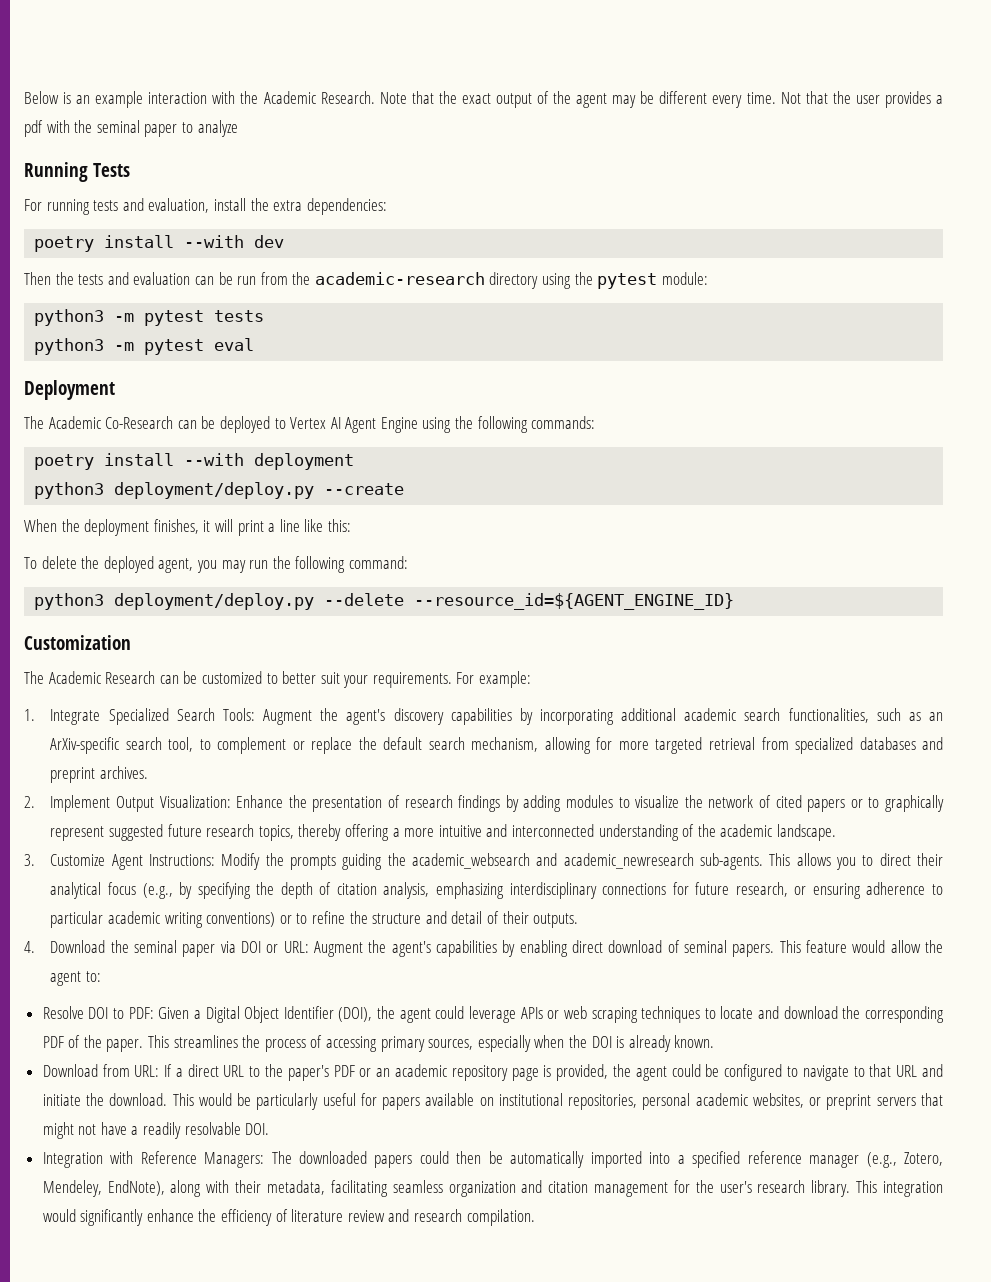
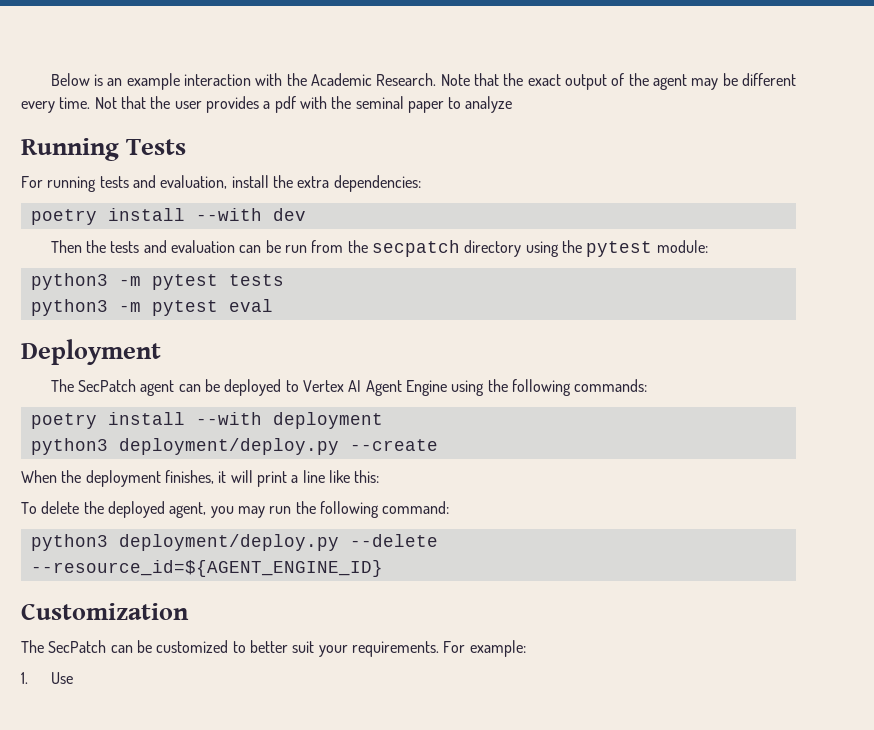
[314,272,485,285] academic-research -> [372,240,461,257] secpatch
[48,416,174,429] Academic Co-Research -> [78,379,175,396] SecPatch agent
[48,671,156,684] Academic Research -> [48,640,107,653] SecPatch
[50,708,943,725] [50,737,943,754] [50,766,149,783] [24,795,944,812] [50,824,836,841] [24,853,944,870] [50,882,943,899] [50,911,579,928] [24,940,943,957] [50,971,102,986] [42,1006,945,1023] [42,1035,715,1052] [42,1064,944,1081] [42,1093,943,1110] [42,1122,270,1139] [42,1151,943,1168] [42,1180,944,1197] [42,1209,535,1226] Integrate Specialized Search Tools: Augment the agent's discovery capabilities by incorporating additional academic search functionalities, such as an ArXiv-specific search tool, to complement or replace the default search mechanism, allowing for more targeted retrieval from specialized databases and preprint archives. // 2. Implement Output Visualization: Enhance the presentation of research findings by adding modules to visualize the network of cited papers or to graphically represent suggested future research topics, thereby offering a more intuitive and interconnected understanding of the academic landscape. // 3. Customize Agent Instructions: Modify the prompts guiding the academic_websearch and academic_newresearch sub-agents. This allows you to direct their analytical focus (e.g., by specifying the depth of citation analysis, emphasizing interdisciplinary connections for future research, or ensuring adherence to particular academic writing conventions) or to refine the structure and detail of their outputs. // 4. Download the seminal paper via DOI or URL: Augment the agent's capabilities by enabling direct download of seminal papers. This feature would allow the agent to: // Resolve DOI to PDF: Given a Digital Object Identifier (DOI), the agent could leverage APIs or web scraping techniques to locate and download the corresponding PDF of the paper. This streamlines the process of accessing primary sources, especially when the DOI is already known. // Download from URL: If a direct URL to the paper's PDF or an academic repository page is provided, the agent could be configured to navigate to that URL and initiate the download. This would be particularly useful for papers available on institutional repositories, personal academic websites, or preprint servers that might not have a readily resolvable DOI. // Integration with Reference Managers: The downloaded papers could then be automatically imported into a specified reference manager (e.g., Zotero, Mendeley, EndNote), along with their metadata, facilitating seamless organization and citation management for the user's research library. This integration would significantly enhance the efficiency of literature review and research compilation. -> [50,672,73,684] Use

